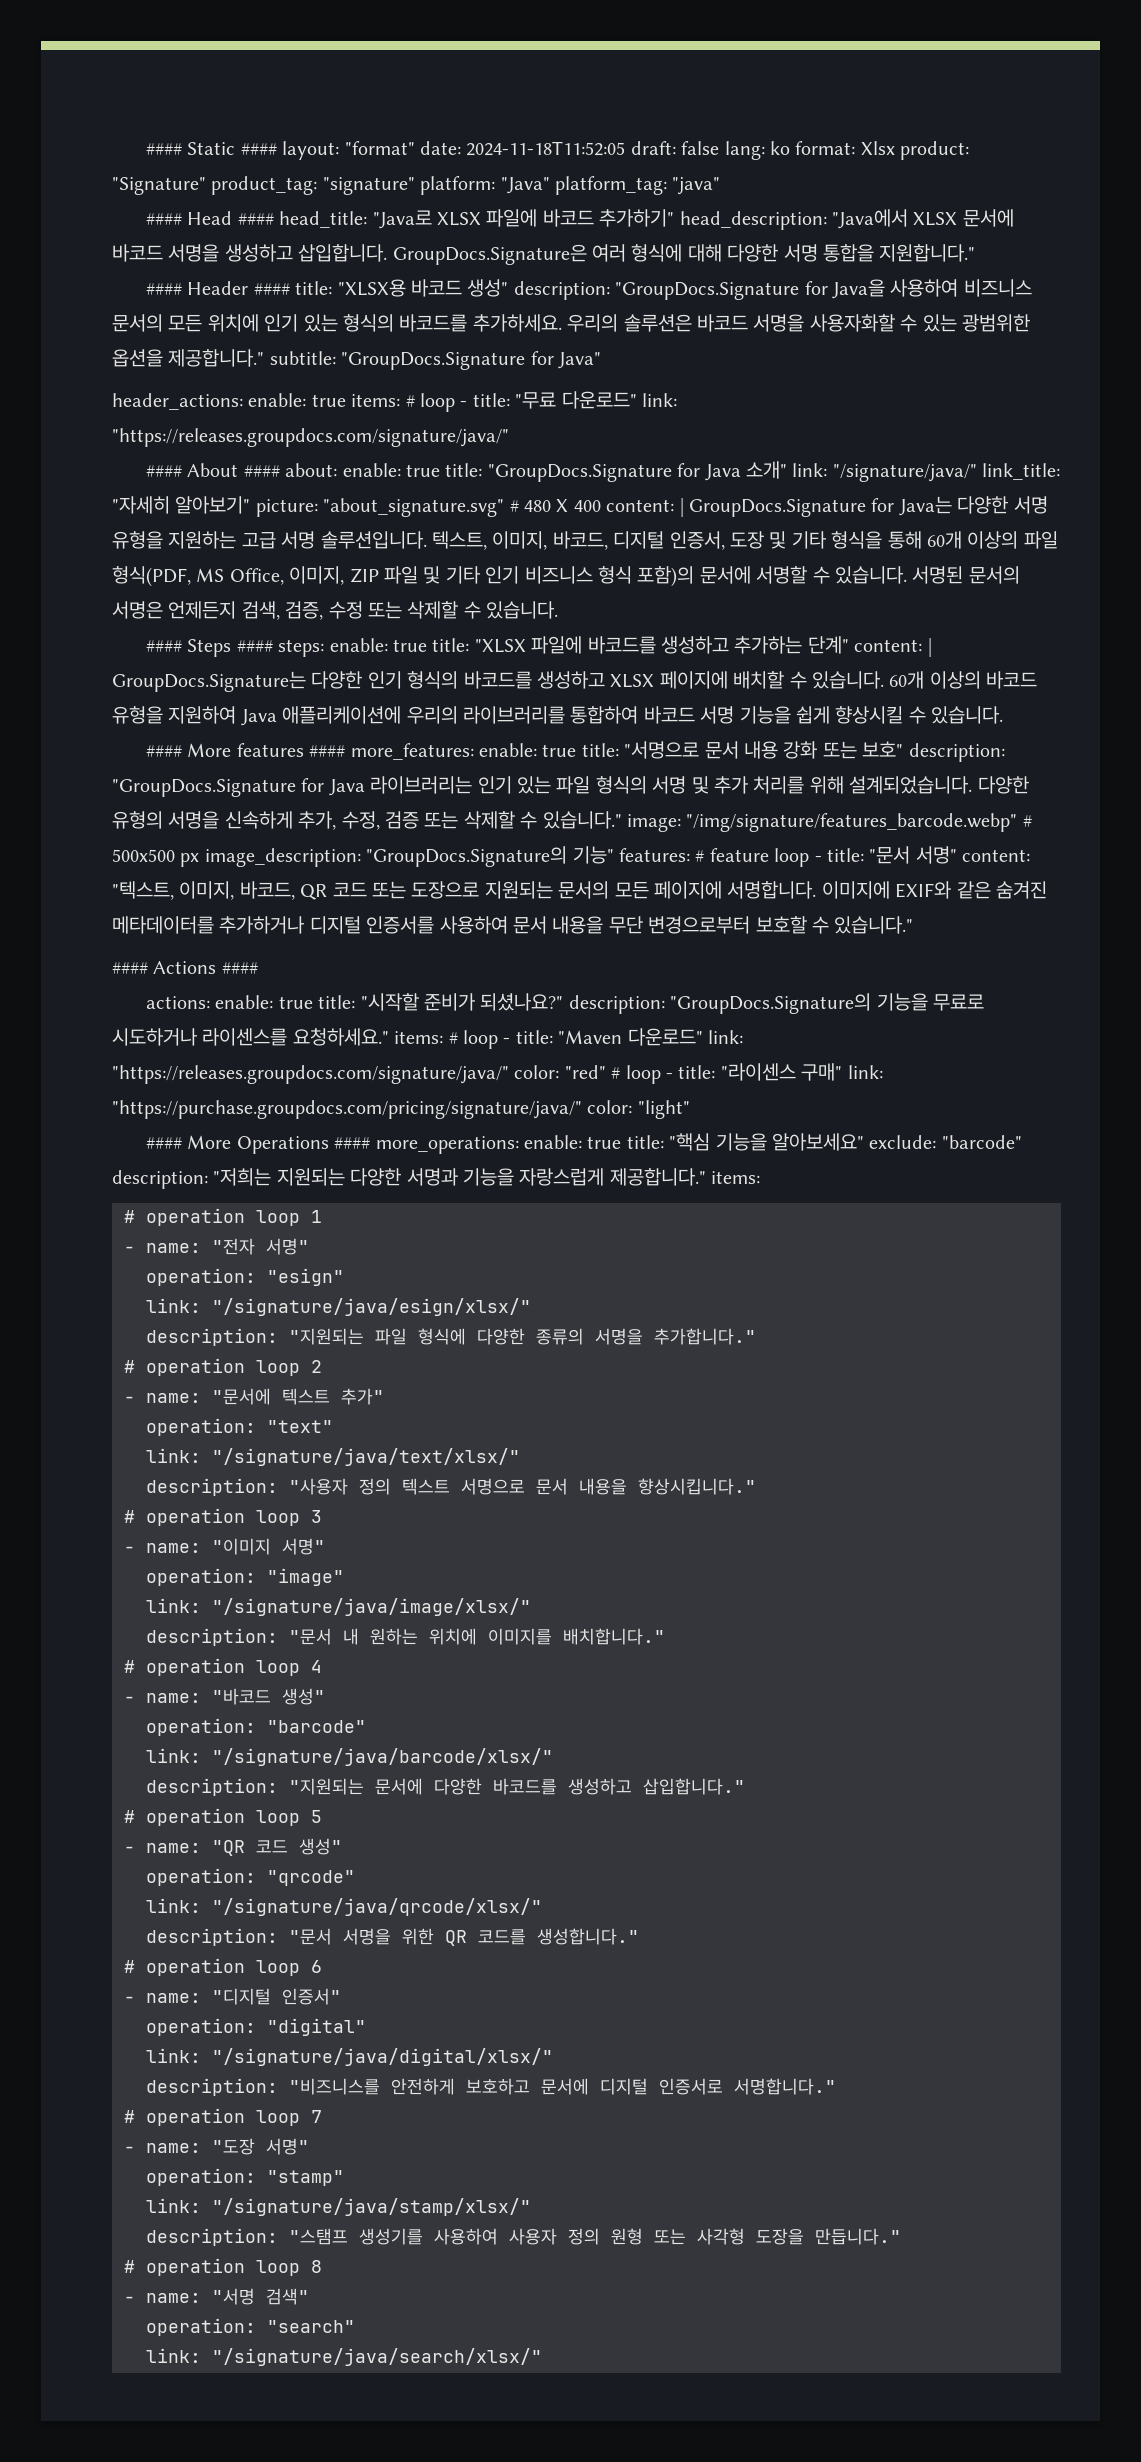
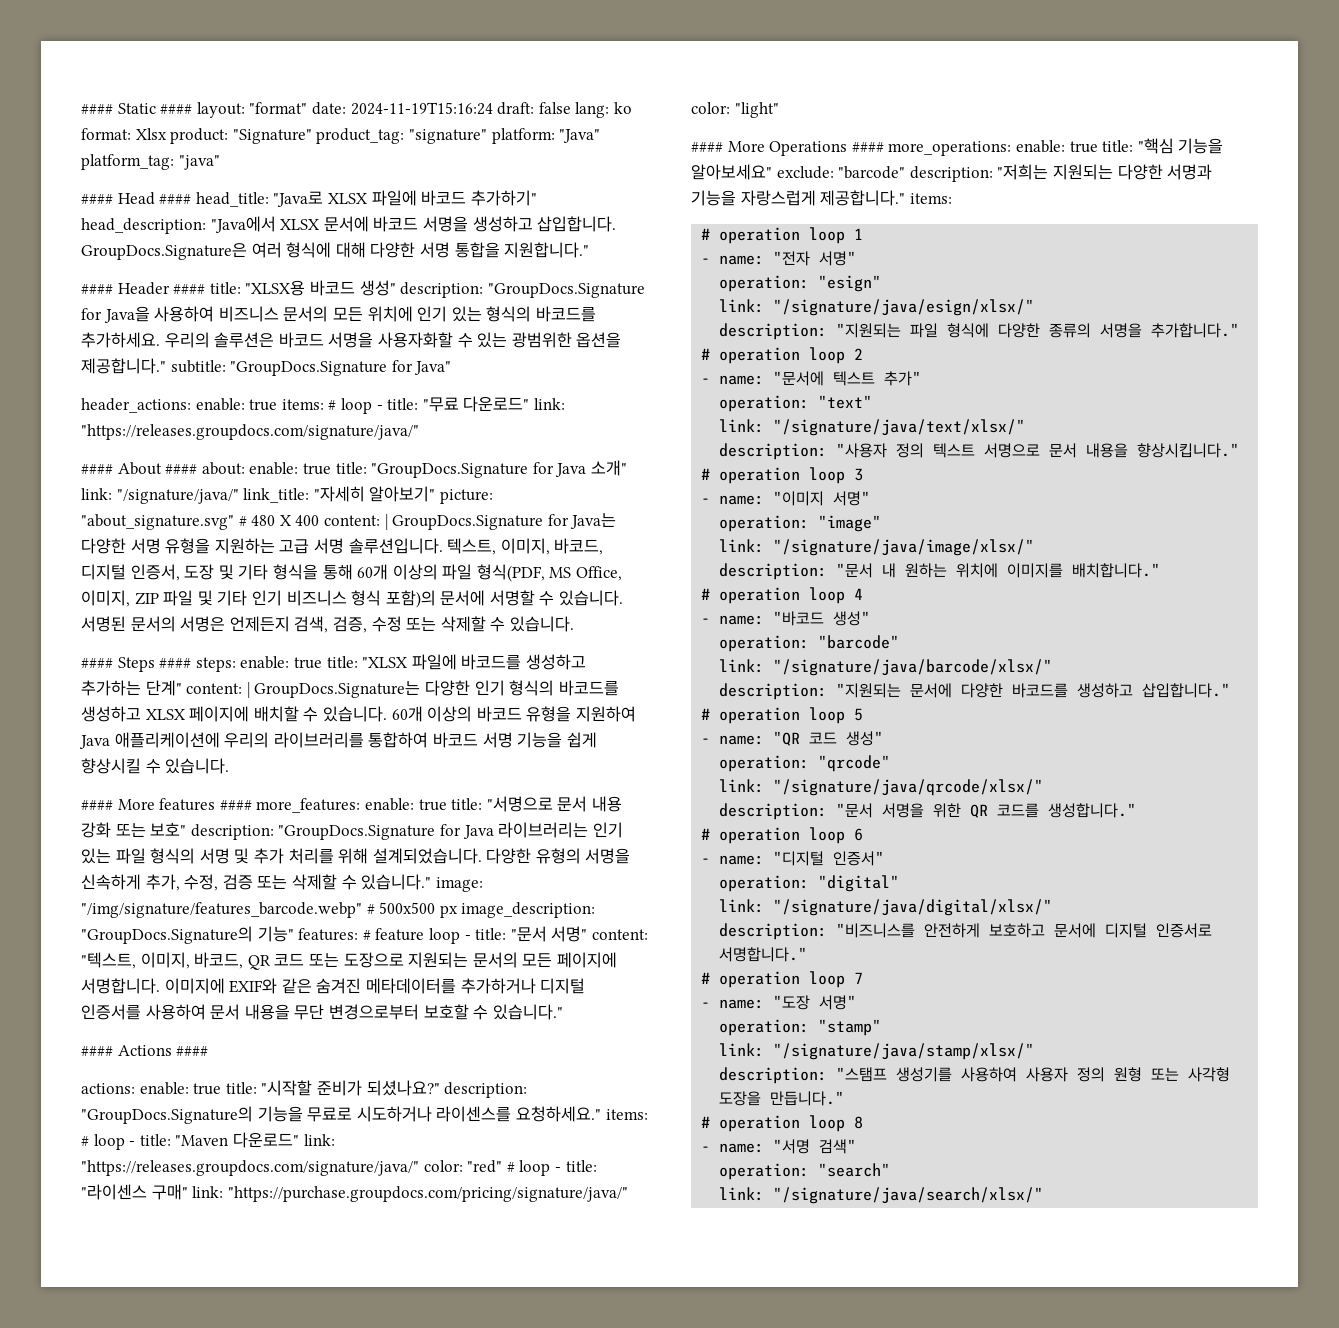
[466,141,626,156] 2024-11-18T11:52:05 -> [350,102,493,115] 2024-11-19T15:16:24

